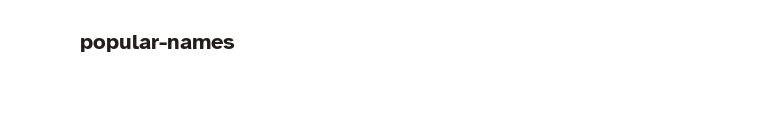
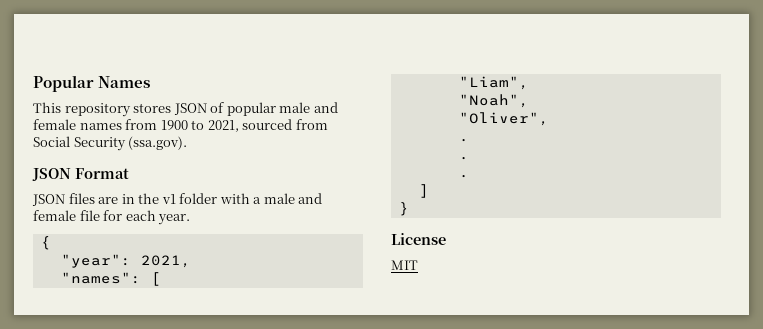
[80,35,235,52] popular-names -> [33,75,151,92] [33,102,338,117] [33,119,328,132] [33,136,188,151] [32,168,129,181] [32,193,323,206] [33,210,191,225] [40,236,51,250] [60,254,191,268] [60,272,161,286] [458,76,529,90] [458,94,529,108] [458,112,549,126] [458,138,469,142] [458,156,469,160] [458,174,469,178] [418,184,429,198] [398,202,409,216] [391,233,446,245] [391,260,418,270] Popular Names // This repository stores JSON of popular male and female names from 1900 to 2021, sourced from Social Security (ssa.gov). // JSON Format // JSON files are in the v1 folder with a male and female file for each year. // { // "year": 2021, // "names": [ // "Liam", // "Noah", // "Oliver", // . // . // . // ] // } // License // MIT

